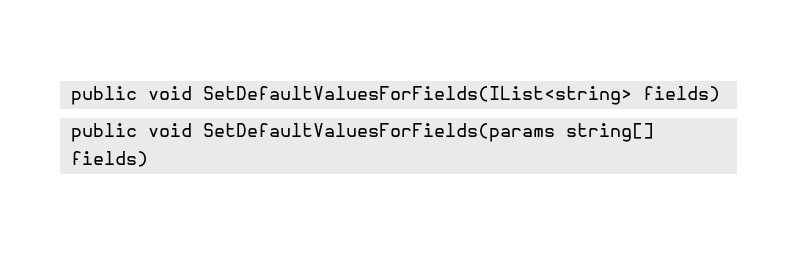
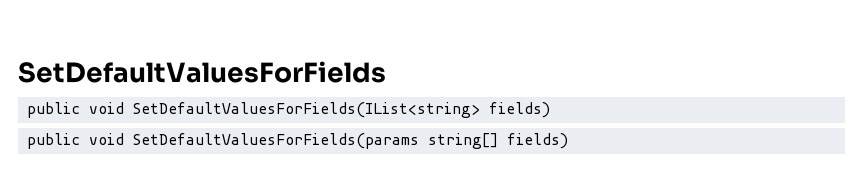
(71, 95) none -> [18,61,386,83] SetDefaultValuesForFields //

